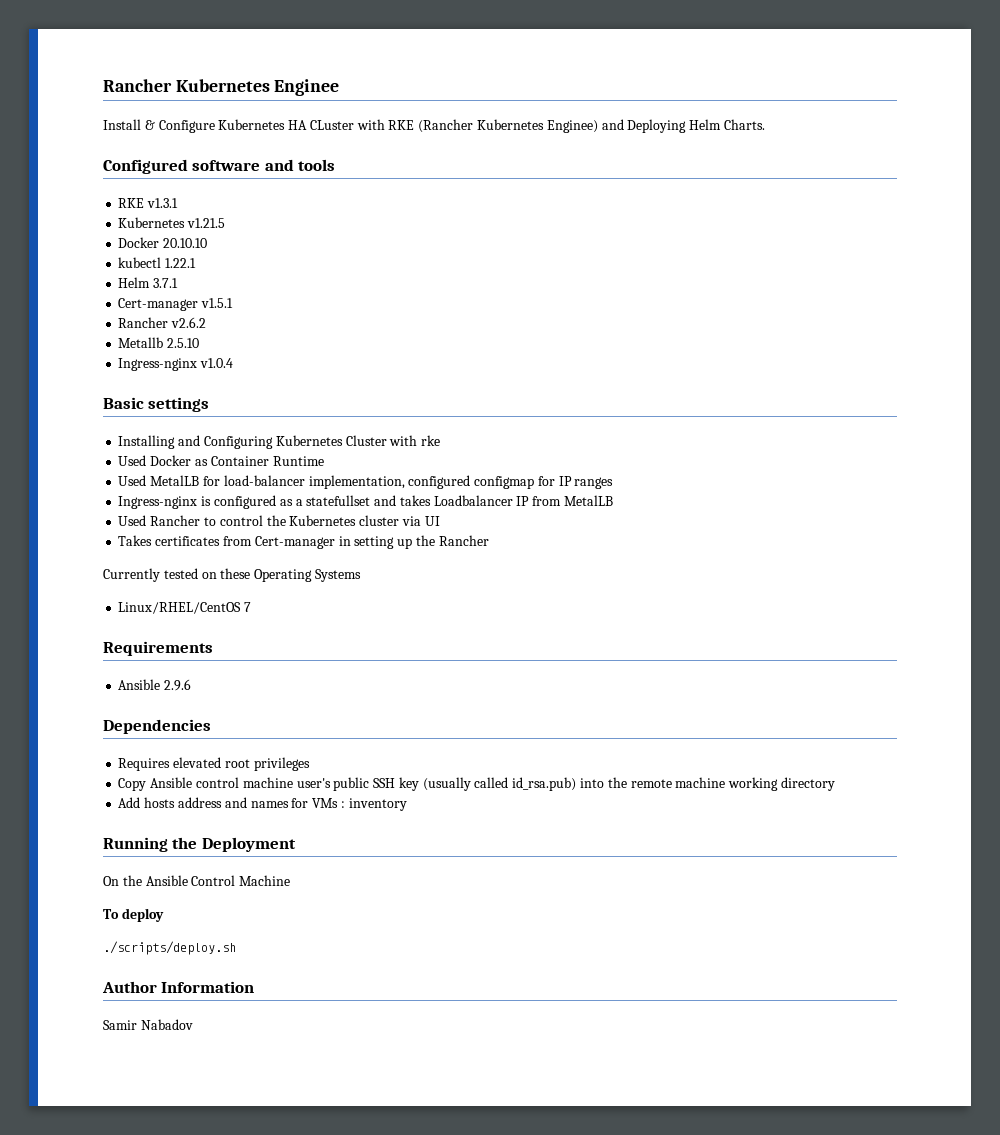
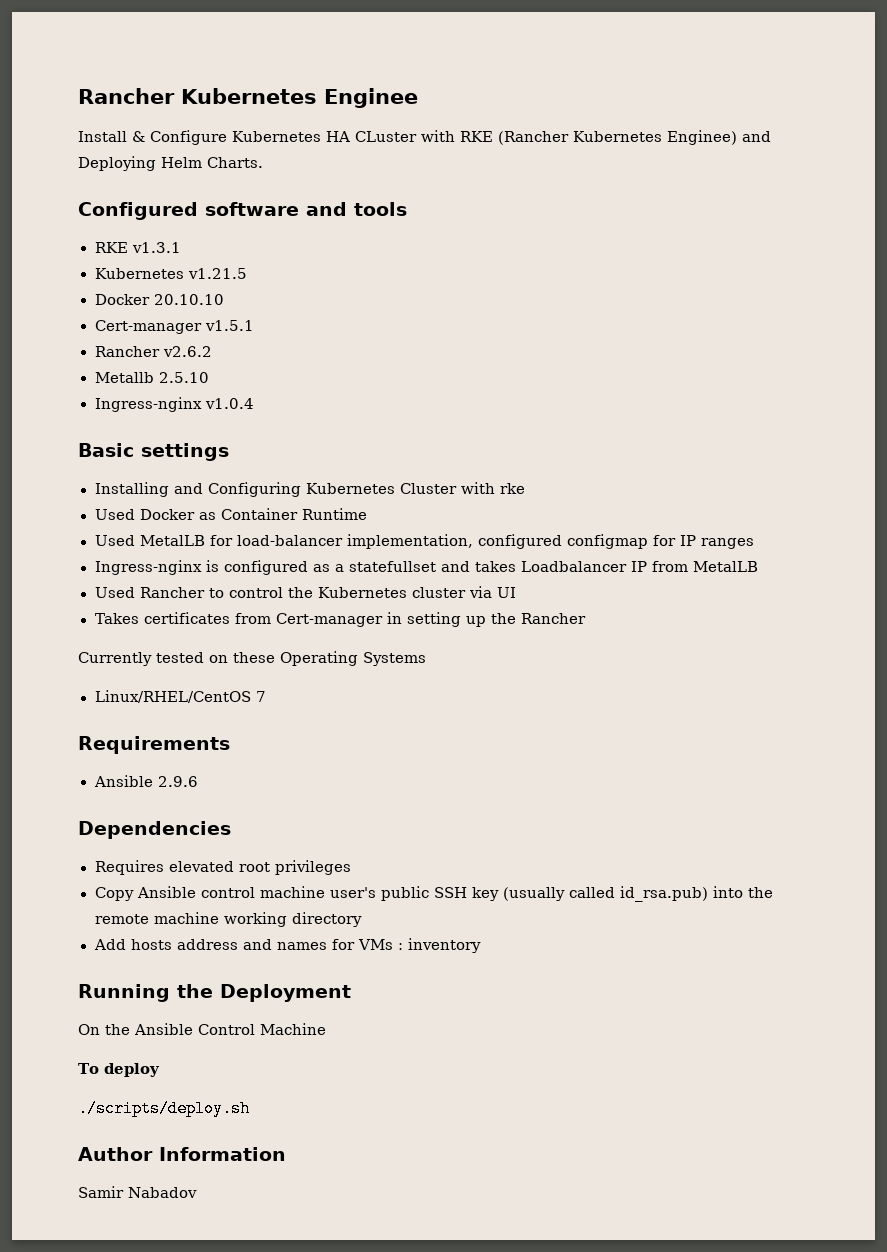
[118,257,197,268] [118,277,179,288] // kubectl 1.22.1 // Helm 3.7.1 -> (224, 299) none

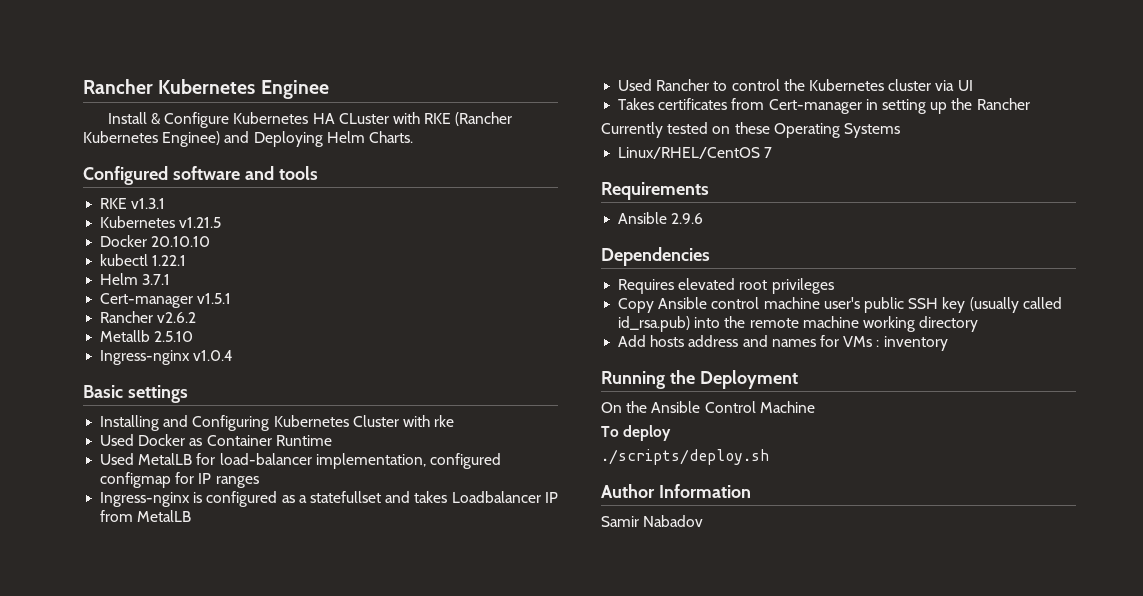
(224, 299) none -> [100,254,187,266] [100,273,171,285] // kubectl 1.22.1 // Helm 3.7.1

